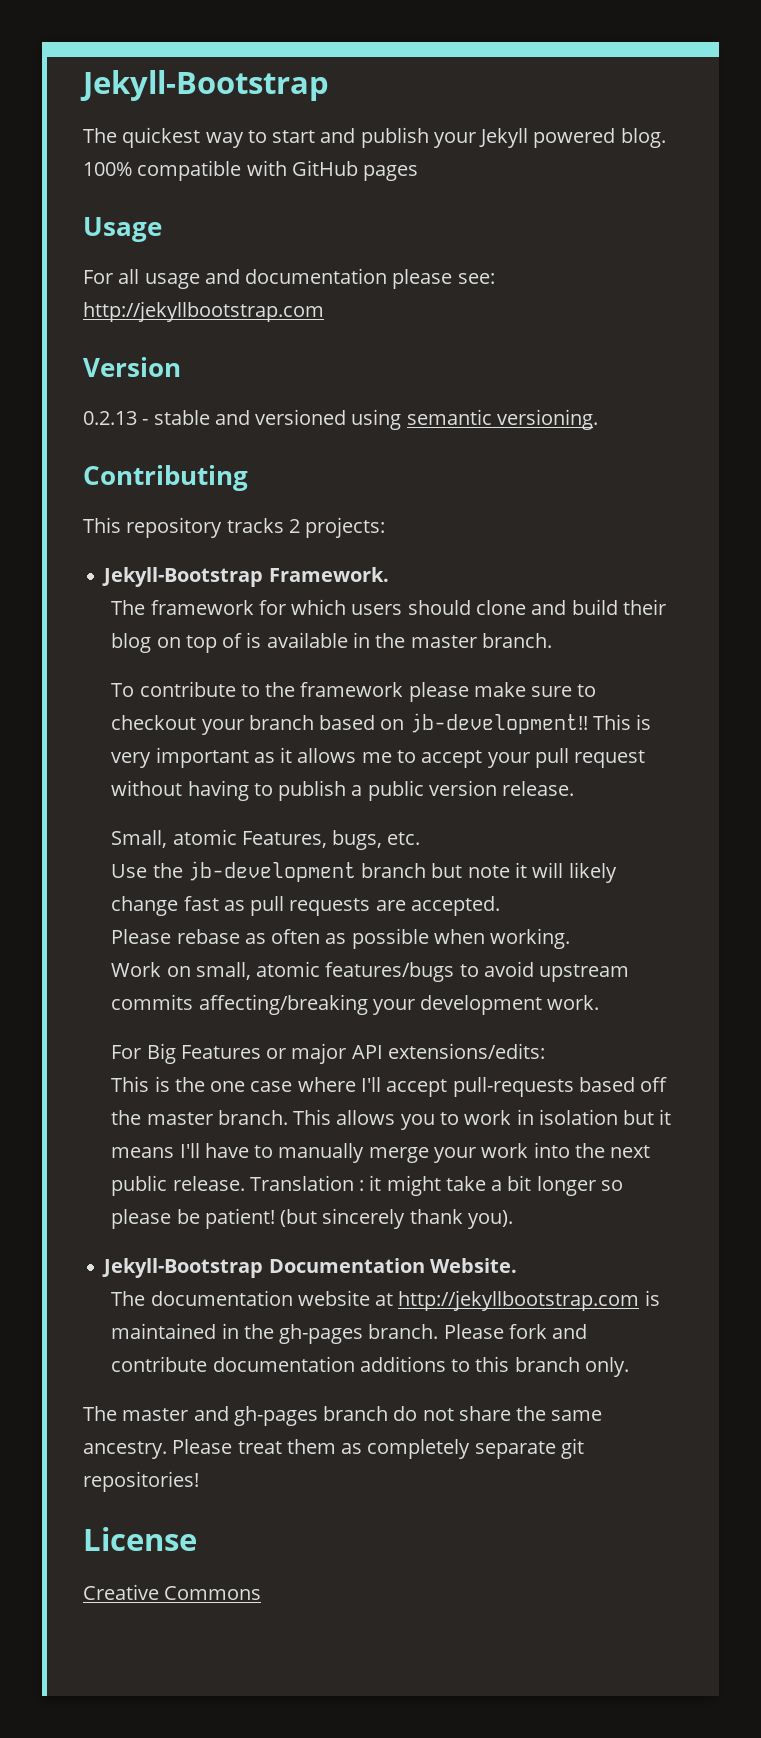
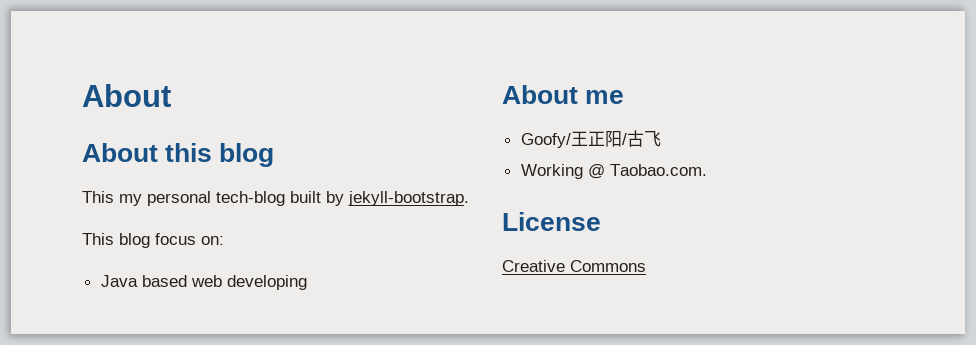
[80,70,329,101] [83,127,666,148] [83,160,419,181] [83,217,162,242] [83,268,495,289] [83,301,324,322] [83,357,181,377] [83,409,598,430] [83,465,248,491] [83,517,386,538] [102,567,389,587] [111,599,666,615] [111,632,552,653] [111,681,597,702] [111,713,652,735] [111,747,646,768] [111,780,575,801] [111,829,421,850] [111,861,617,883] [111,896,500,916] [111,928,571,949] [111,961,630,982] [111,994,600,1015] [111,1043,545,1064] [111,1076,668,1097] [111,1109,672,1130] [111,1142,651,1163] [111,1175,624,1196] [111,1208,513,1229] [102,1258,517,1278] [111,1290,660,1311] [111,1323,588,1344] [111,1356,629,1377] [83,1406,603,1426] [83,1438,584,1459] [83,1471,199,1492] Jekyll-Bootstrap // The quickest way to start and publish your Jekyll powered blog. 100% compatible with GitHub pages // Usage // For all usage and documentation please see: http://jekyllbootstrap.com // Version // 0.2.13 - stable and versioned using semantic versioning. // Contributing // This repository tracks 2 projects: // Jekyll-Bootstrap Framework. // The framework for which users should clone and build their blog on top of is available in the master branch. // To contribute to the framework please make sure to checkout your branch based on jb-development!! This is very important as it allows me to accept your pull request without having to publish a public version release. // Small, atomic Features, bugs, etc. // Use the jb-development branch but note it will likely change fast as pull requests are accepted. // Please rebase as often as possible when working. // Work on small, atomic features/bugs to avoid upstream commits affecting/breaking your development work. // For Big Features or major API extensions/edits: // This is the one case where I'll accept pull-requests based off the master branch. This allows you to work in isolation but it means I'll have to manually merge your work into the next public release. Translation : it might take a bit longer so please be patient! (but sincerely thank you). // Jekyll-Bootstrap Documentation Website. // The documentation website at http://jekyllbootstrap.com is maintained in the gh-pages branch. Please fork and contribute documentation additions to this branch only. // The master and gh-pages branch do not share the same ancestry. Please treat them as completely separate git repositories! -> [82,84,171,107] [82,143,275,167] [82,191,469,206] [82,233,224,248] [100,275,307,290] [502,85,625,104] [520,130,661,148] [520,164,707,179] About // About this blog // This my personal tech-blog built by jekyll-bootstrap. // This blog focus on: // Java based web developing // About me // Goofy/王正阳/古飞 // Working @ Taobao.com.

